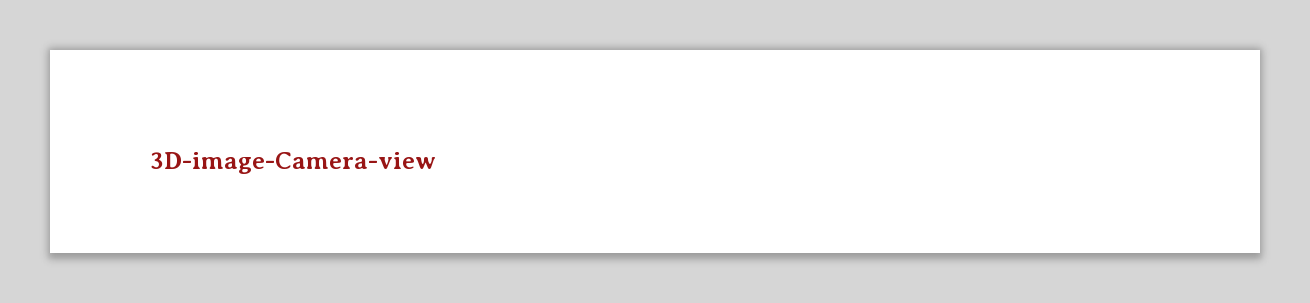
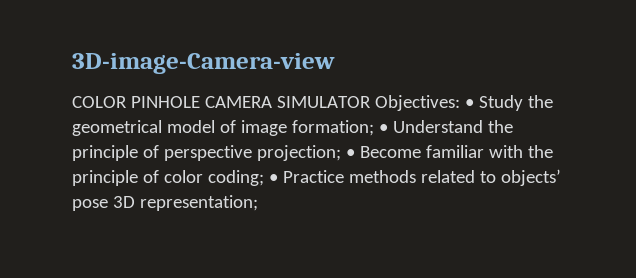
(436, 163) none -> [72,95,553,111] [72,120,513,136] [72,145,553,161] [72,169,561,186] [72,195,258,211] // COLOR PINHOLE CAMERA SIMULATOR Objectives: • Study the geometrical model of image formation; • Understand the principle of perspective projection; • Become familiar with the principle of color coding; • Practice methods related to objects’ pose 3D representation;

